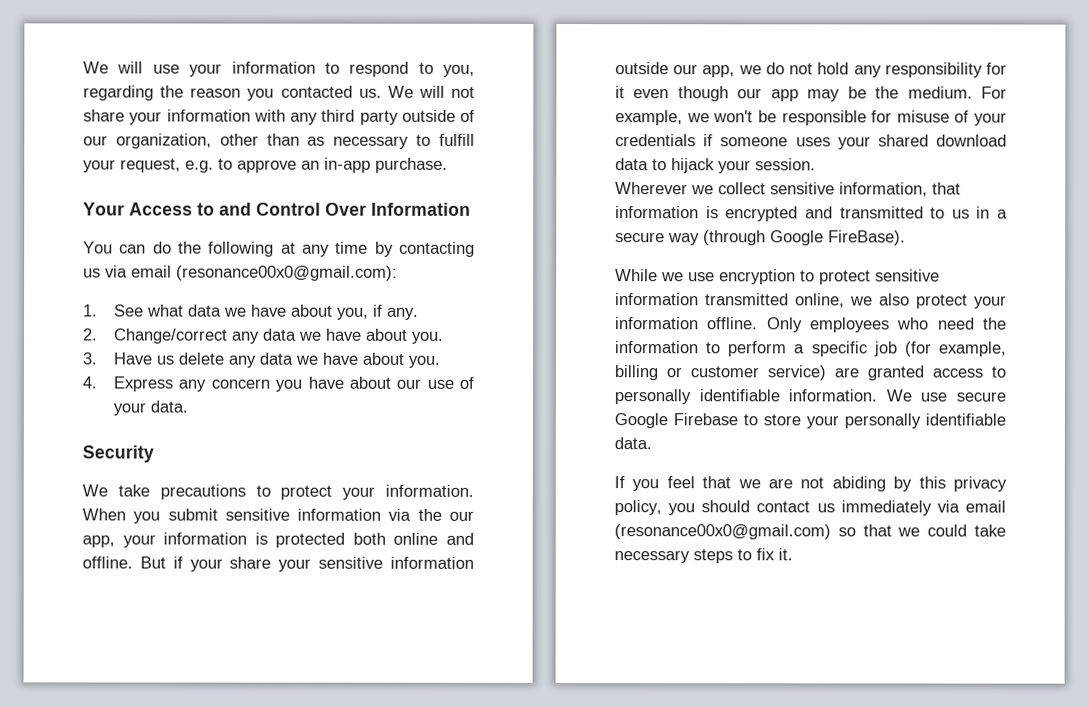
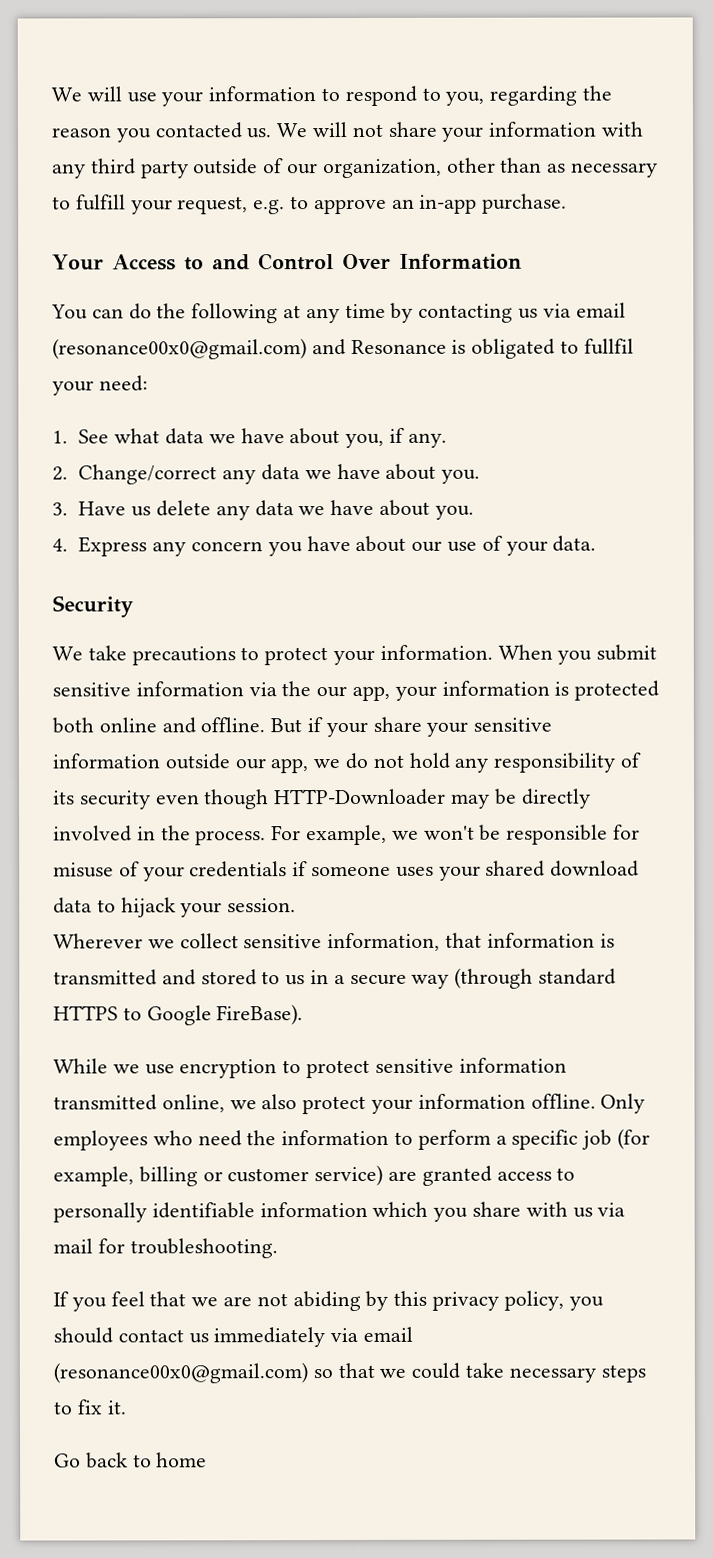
[176,265,398,281] (resonance00x0@gmail.com): -> [52,338,634,360] [52,375,148,396] (resonance00x0@gmail.com) and Resonance is obligated to fullfil your need:
[986,62,1007,75] [615,86,973,102] for it even though our app may be the medium. -> [620,752,642,768] [53,788,591,810] [53,825,267,846] of its security even though HTTP-Downloader may be directly involved in the process.
[725,206,924,222] encrypted and transmitted -> [53,969,257,986] transmitted and stored
(766, 238) none -> [538,968,617,985] [53,1005,142,1021] standard HTTPS to
[788,389,1006,402] [614,413,1006,429] [614,437,652,450] information. We use secure Google Firebase to store your personally identifiable data. -> [259,1201,626,1222] [53,1238,278,1259] information which you share with us via mail for troubleshooting.
(793, 554) none -> [54,1452,208,1469] // Go back to home

